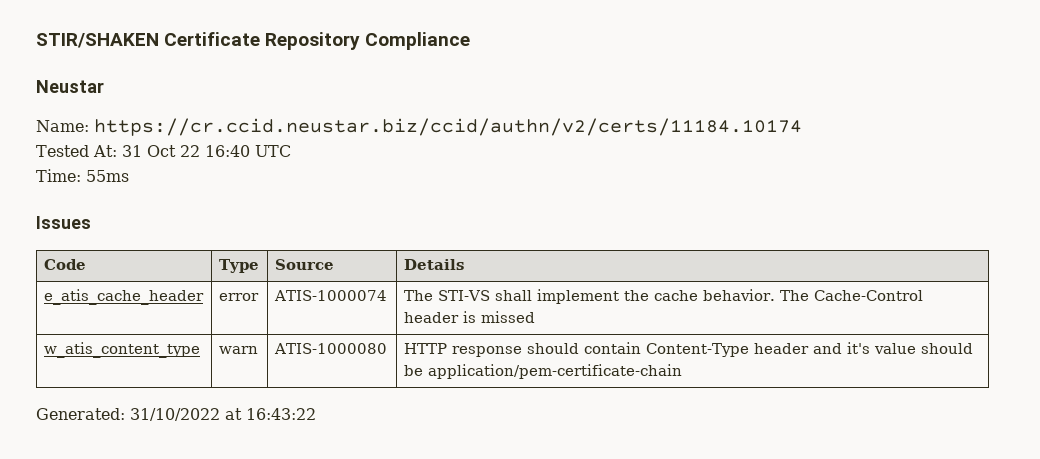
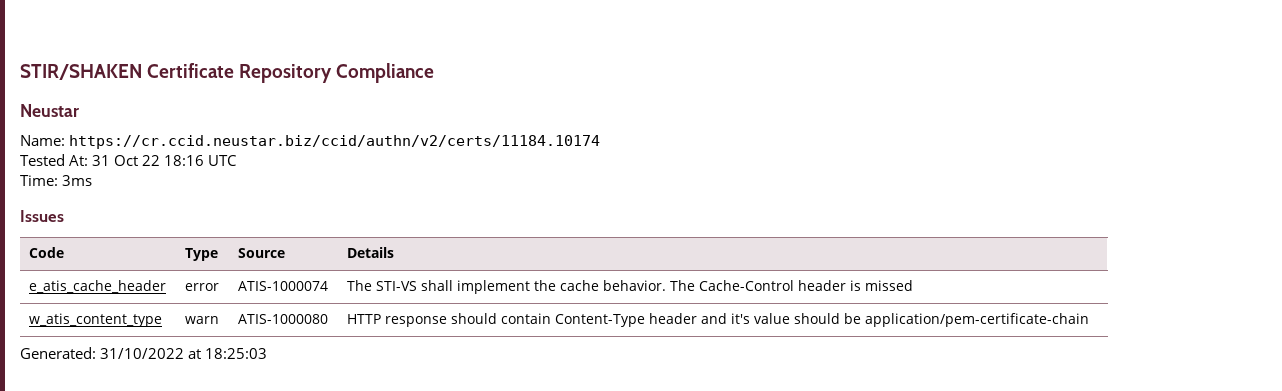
[204,145,250,157] 16:40 -> [164,155,205,166] 18:16
[86,170,129,182] 55ms -> [62,175,93,186] 3ms
[246,408,316,420] 16:43:22 -> [205,348,268,359] 18:25:03

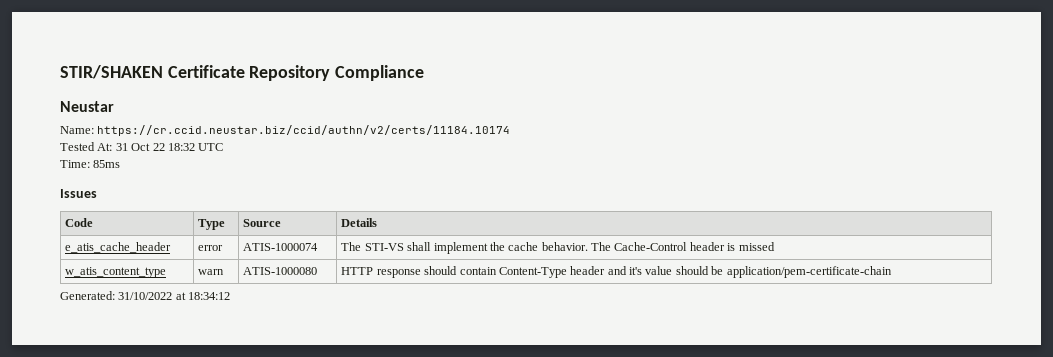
[164,155,205,166] 18:16 -> [167,143,195,151] 18:32
[62,175,93,186] 3ms -> [93,160,121,168] 85ms
[205,348,268,359] 18:25:03 -> [188,292,231,300] 18:34:12

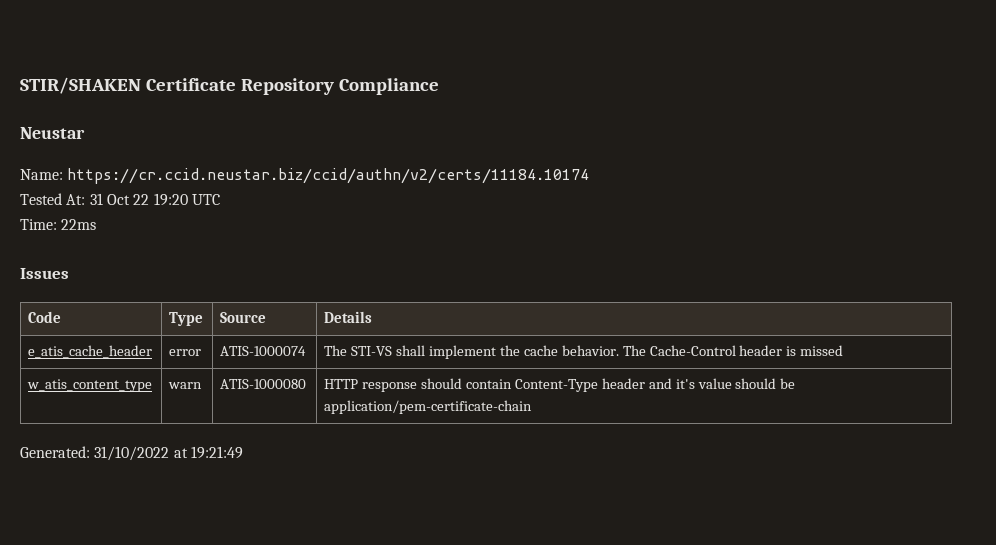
[167,143,195,151] 18:32 -> [153,193,188,206] 19:20
[93,160,121,168] 85ms -> [61,219,97,230] 22ms
[188,292,231,300] 18:34:12 -> [190,446,243,459] 19:21:49

